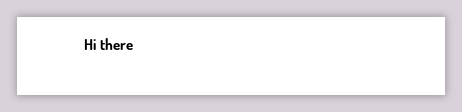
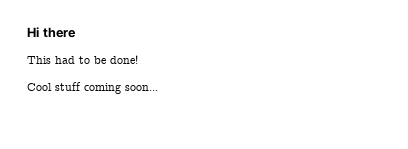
(134, 44) none -> [27,55,138,64] [27,82,158,94] // This had to be done! // Cool stuff coming soon...

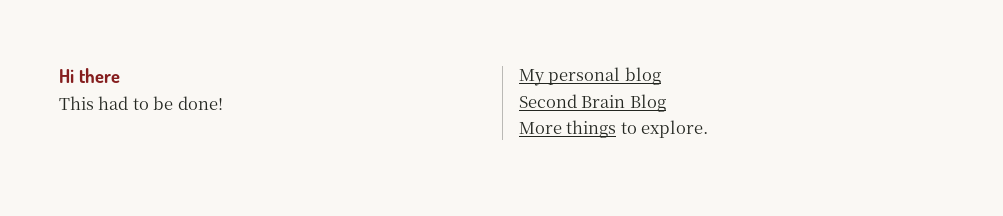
[27,82,158,94] Cool stuff coming soon... -> [519,67,661,86] [519,94,666,112] [519,120,709,138] My personal blog // Second Brain Blog // More things to explore.

